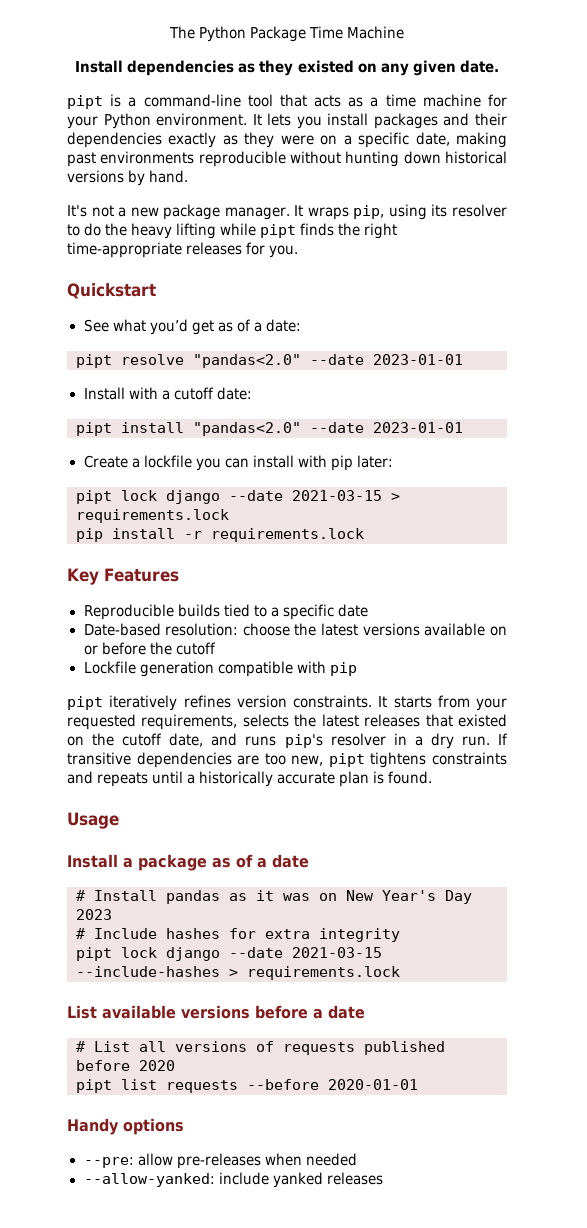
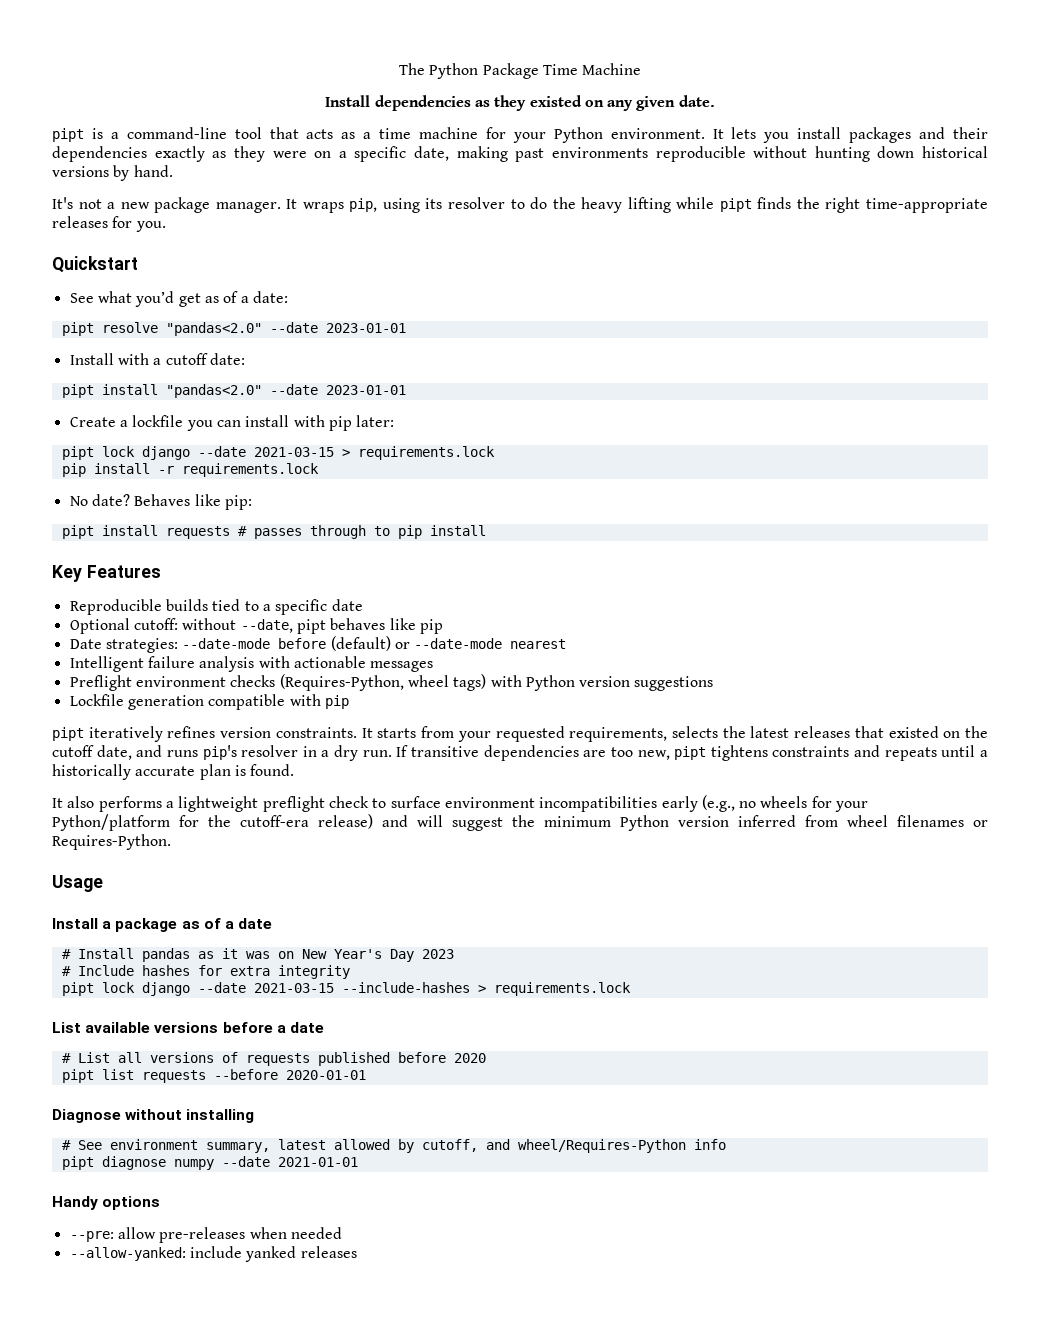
(364, 535) none -> [69,494,252,510] [61,525,486,539] // No date? Behaves like pip: // pipt install requests # passes through to pip install
[83,623,508,636] [83,642,216,655] Date-based resolution: choose the latest versions available on or before the cutoff -> [69,618,443,634] [69,636,567,653] [69,656,434,672] [69,674,714,691] Optional cutoff: without --date, pipt behaves like pip // Date strategies: --date-mode before (default) or --date-mode nearest // Intelligent failure analysis with actionable messages // Preflight environment checks (Requires-Python, wheel tags) with Python version suggestions
(433, 777) none -> [52,795,869,812] [52,814,988,831] [52,834,171,850] // It also performs a lightweight preflight check to surface environment incompatibilities early (e.g., no wheels for your Python/platform for the cutoff-era release) and will suggest the minimum Python version inferred from wheel filenames or Requires-Python.
(418, 1084) none -> [52,1109,255,1123] [61,1139,726,1153] [61,1156,358,1170] // Diagnose without installing // # See environment summary, latest allowed by cutoff, and wheel/Requires-Python info // pipt diagnose numpy --date 2021-01-01

